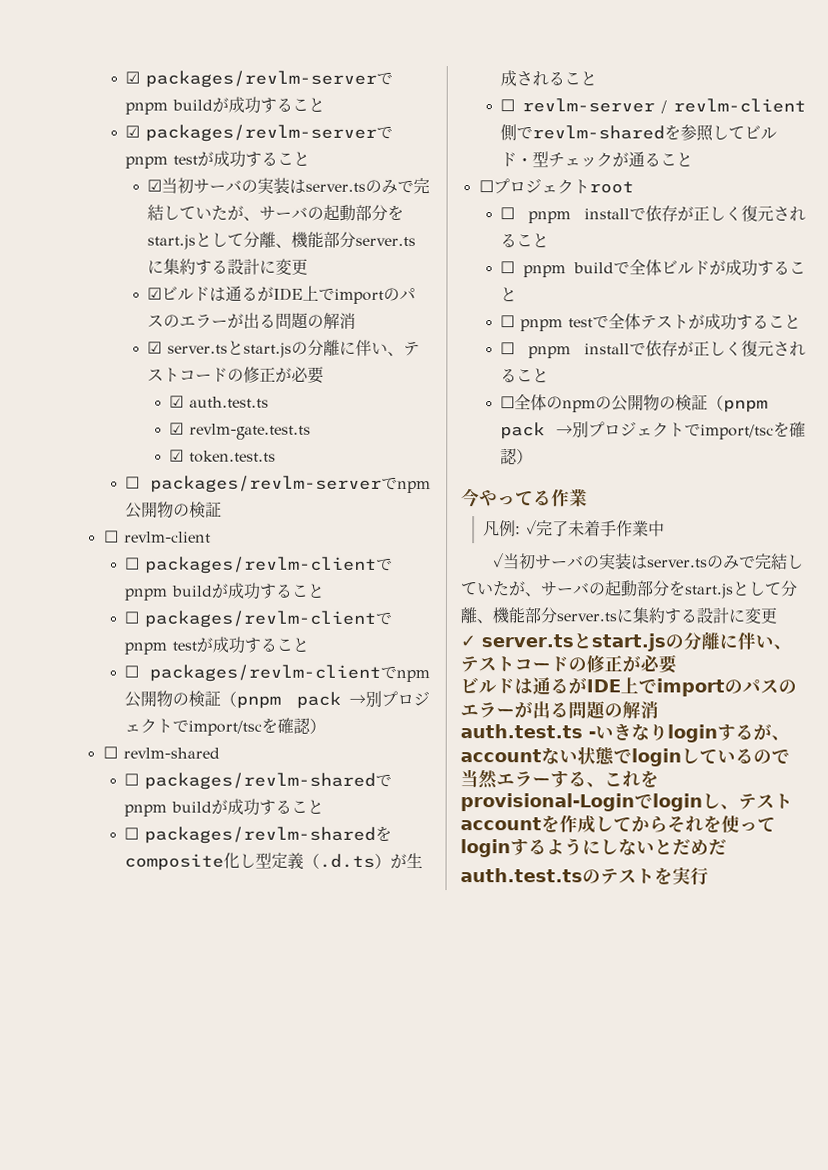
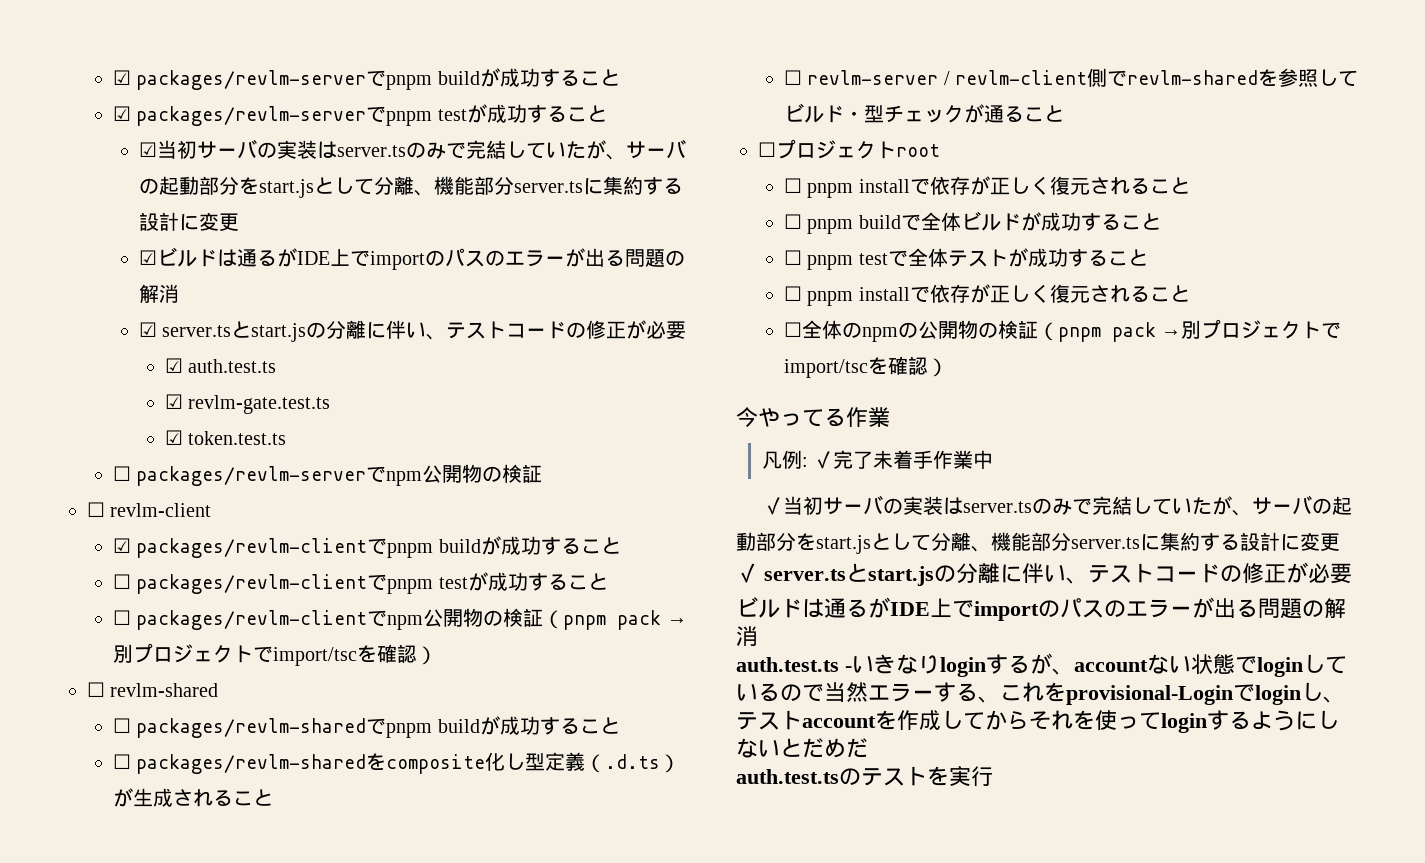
[125,557,141,570] ☐ -> [112,538,131,553] ☑

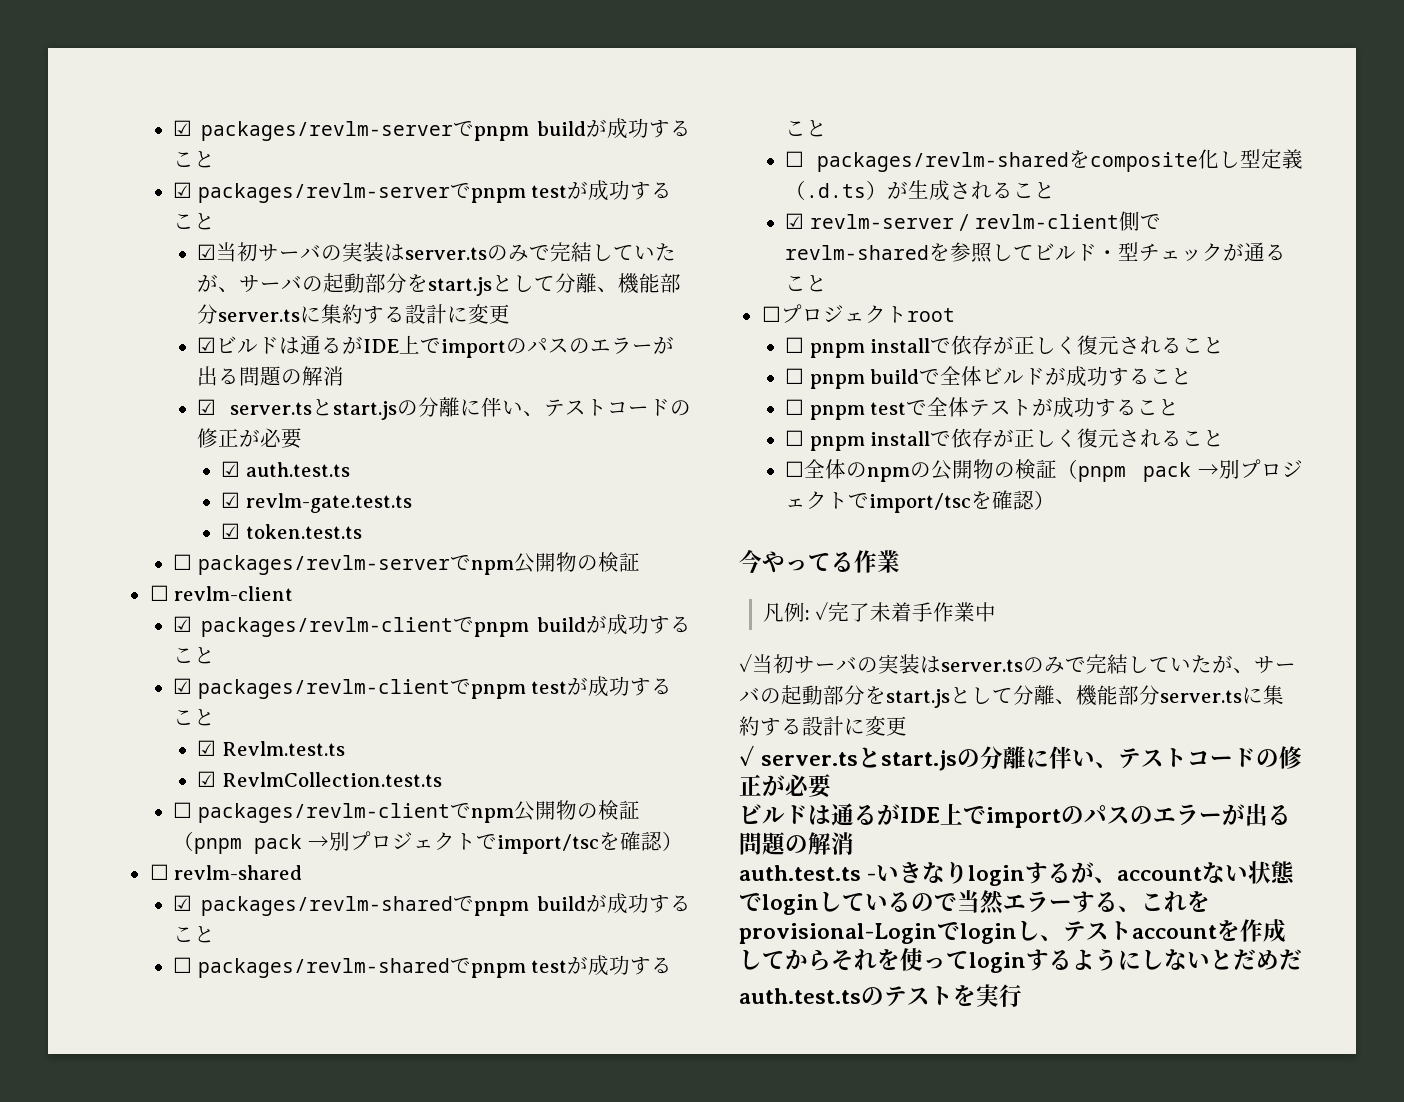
[112,574,131,589] ☐ -> [173,678,193,694] ☑
(608, 581) none -> [197,740,345,756] [197,771,442,787] // ☑ Revlm.test.ts // ☑ RevlmCollection.test.ts
(219, 690) none -> [173,893,691,916] [173,926,216,943] // ☑ packages/revlm-sharedでpnpm buildが成功すること
[437,719,480,733] build -> [531,960,568,973] test
[783,70,802,85] ☐ -> [785,213,805,229] ☑

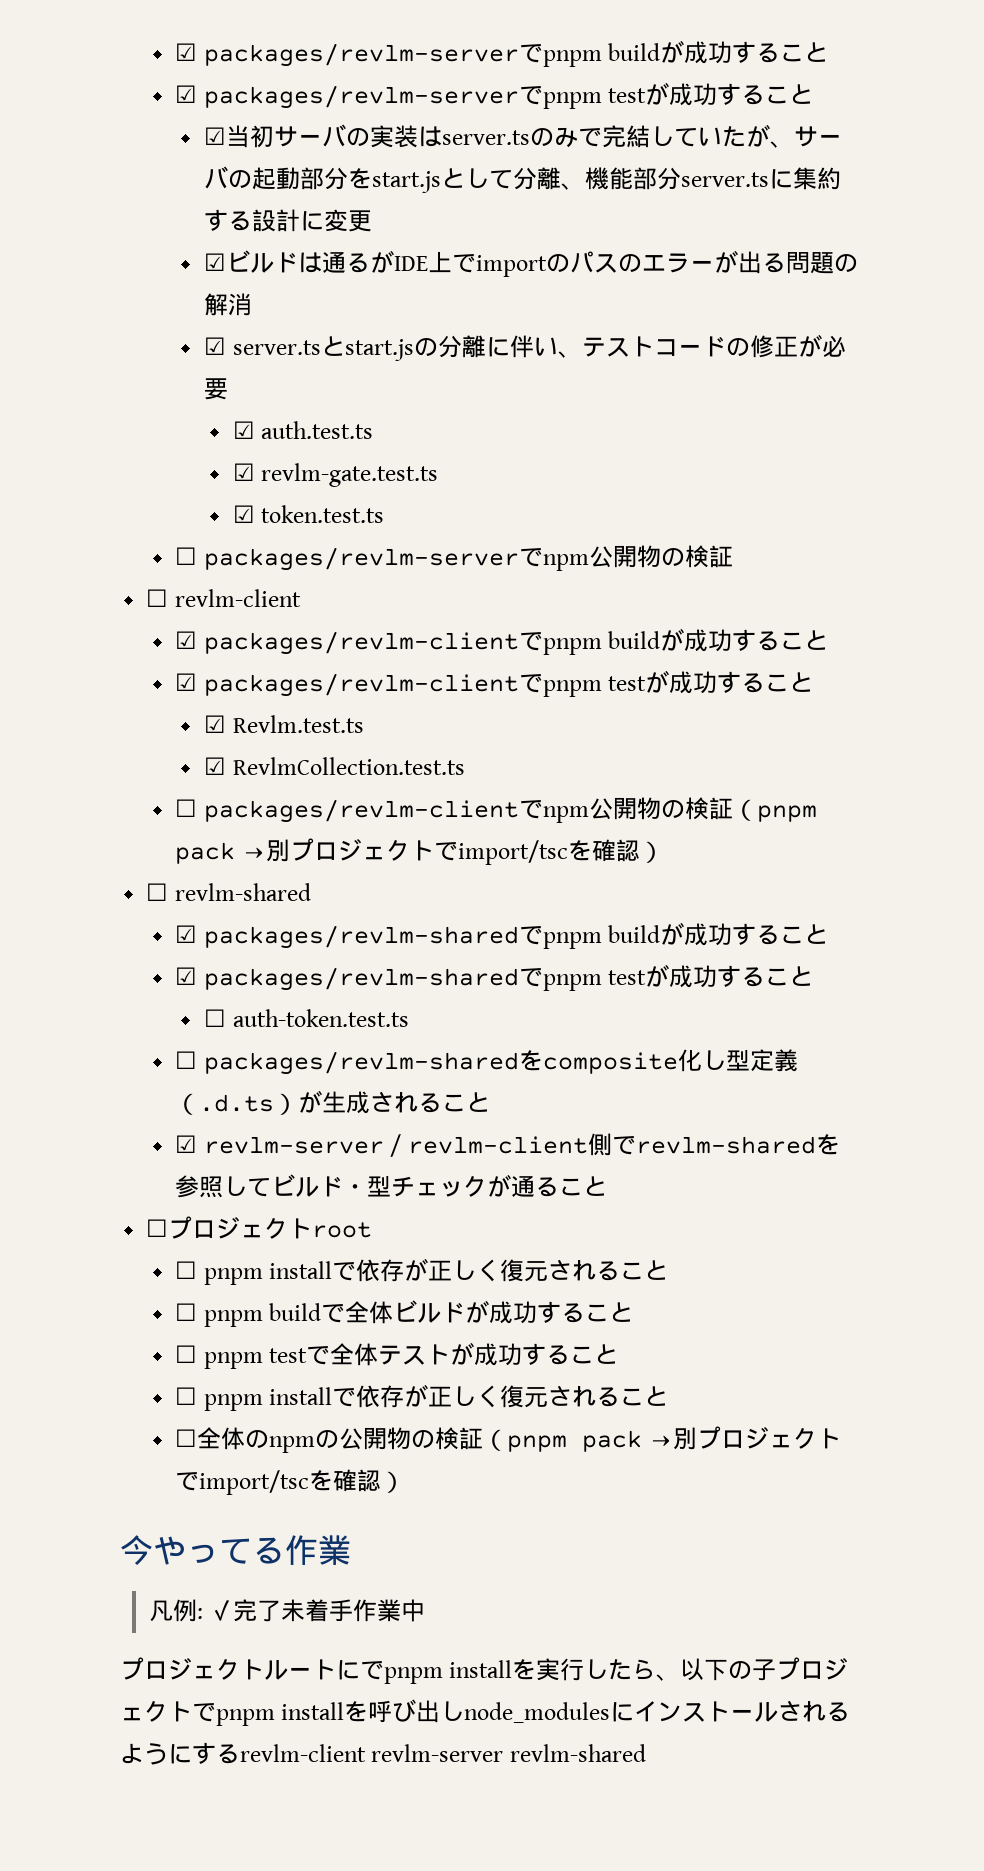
[173,957,193,973] ☐ -> [175,967,198,985] ☑
(828, 128) none -> [204,1009,409,1027] // ☐ auth-token.test.ts
[739,654,1296,674] [739,685,1284,708] [739,716,907,736] [739,745,1303,771] [739,774,832,798] [739,803,1291,828] [739,832,854,855] [739,861,1296,886] [739,890,1210,915] [739,919,1286,944] [739,948,1302,973] [739,984,1022,1008] ✓当初サーバの実装はserver.tsのみで完結していたが、サーバの起動部分をstart.jsとして分離、機能部分server.tsに集約する設計に変更 // ✓ server.tsとstart.jsの分離に伴い、テストコードの修正が必要 // ビルドは通るがIDE上でimportのパスのエラーが出る問題の解消 // auth.test.ts -いきなりloginするが、accountない状態でloginしているので当然エラーする、これをprovisional-Loginでloginし、テストaccountを作成してからそれを使ってloginするようにしないとだめだ // auth.test.tsのテストを実行 -> [120,1657,849,1684] [120,1699,851,1726] [120,1742,646,1765] プロジェクトルートにでpnpm installを実行したら、以下の子プロジェクトでpnpm installを呼び出しnode_modulesにインストールされるようにするrevlm-client revlm-server revlm-shared

